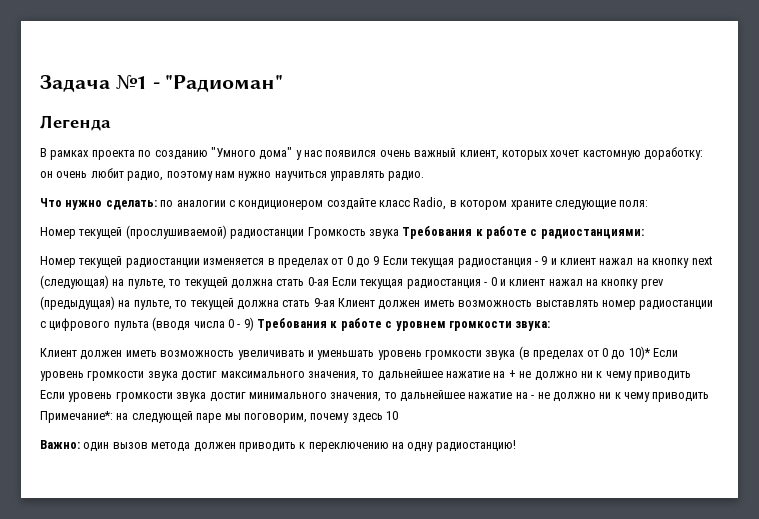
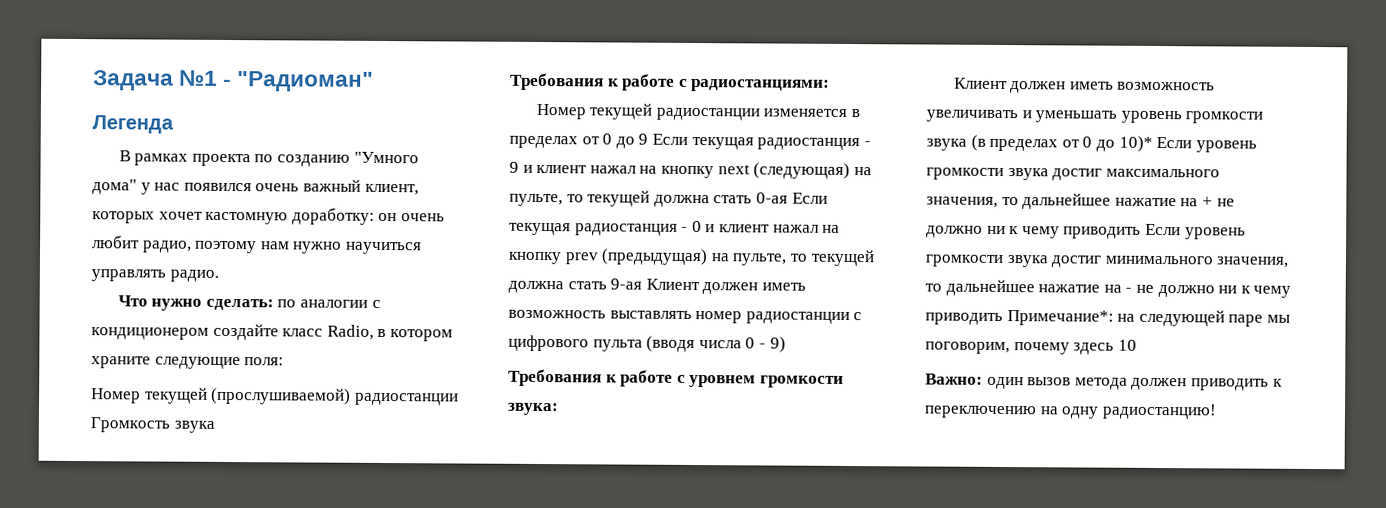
(399, 234) none -> (215, 426) //
(254, 324) none -> (786, 344) //

